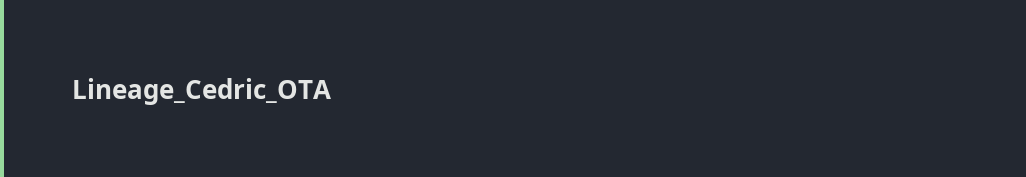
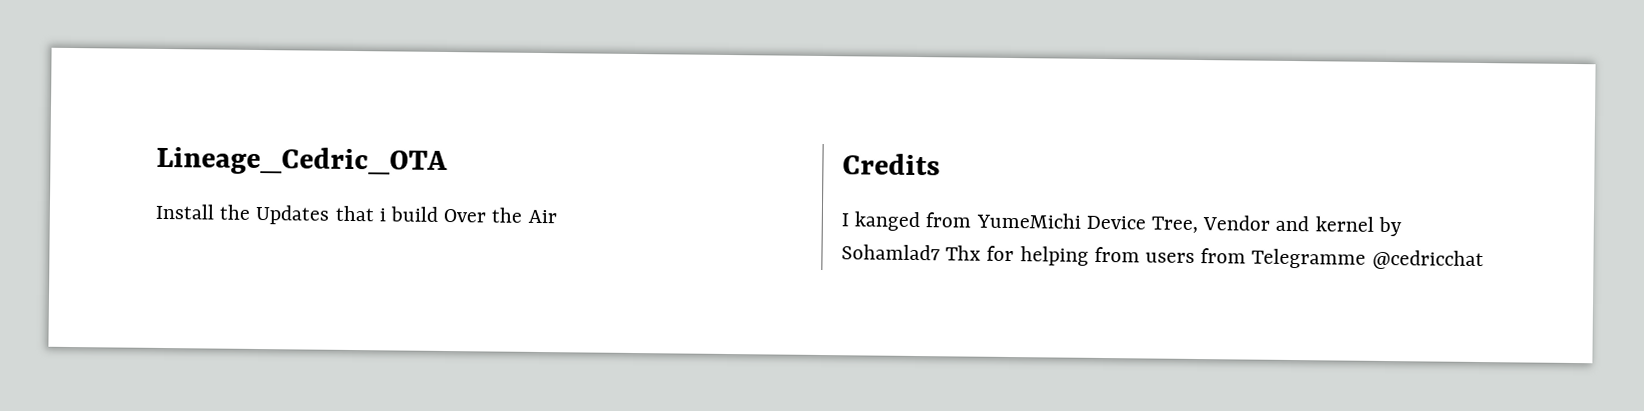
(331, 91) none -> [155,203,557,225] [842,153,940,176] [841,211,1402,237] [841,244,1484,271] // Install the Updates that i build Over the Air // Credits // I kanged from YumeMichi Device Tree, Vendor and kernel by Sohamlad7 Thx for helping from users from Telegramme @cedricchat

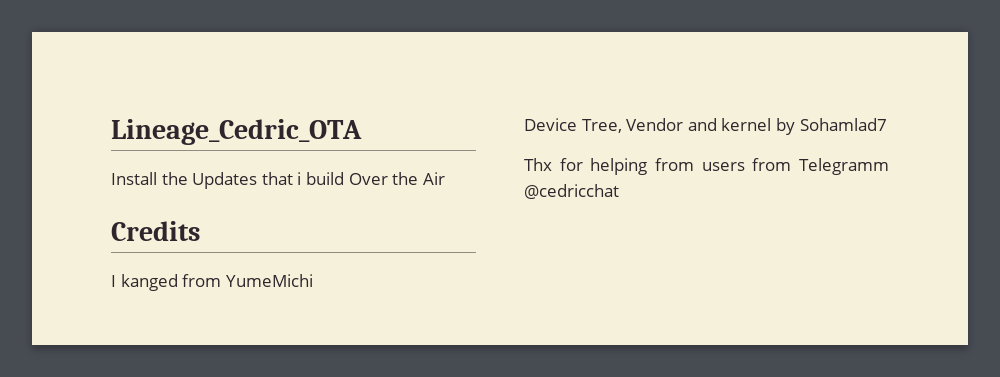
(1081, 220) none -> (313, 280) //
(940, 252) none -> (887, 124) //
[1251,248,1367,269] Telegramme -> [799,158,890,175] Telegramm

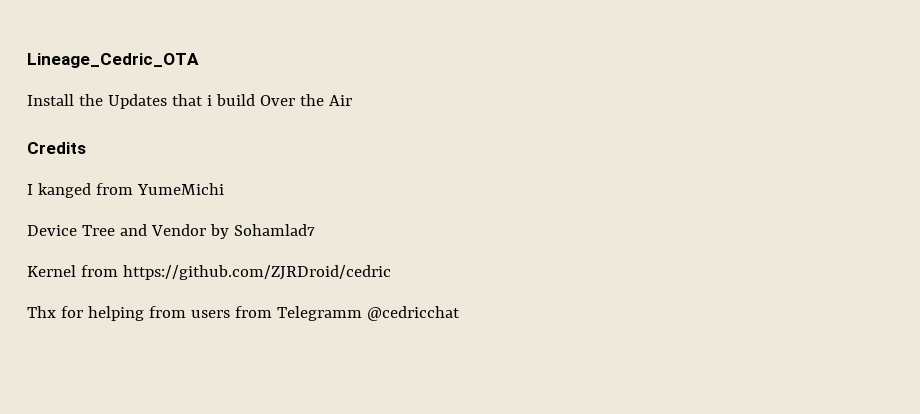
[581,118,772,133] Tree, Vendor and kernel -> [81,224,206,236] Tree and Vendor
(887, 124) none -> [27,265,391,280] // Kernel from https://github.com/ZJRDroid/cedric

